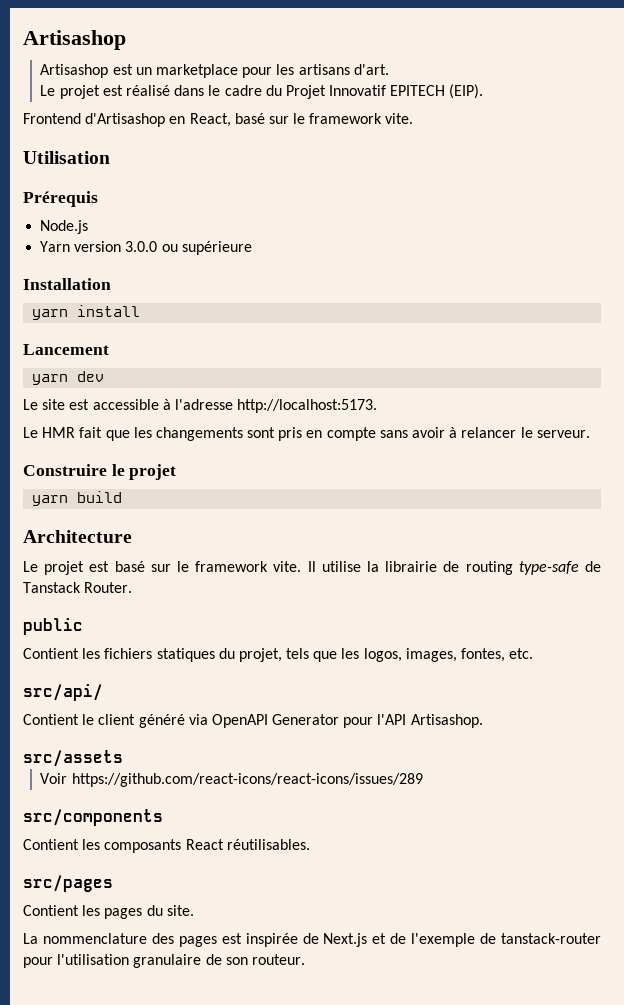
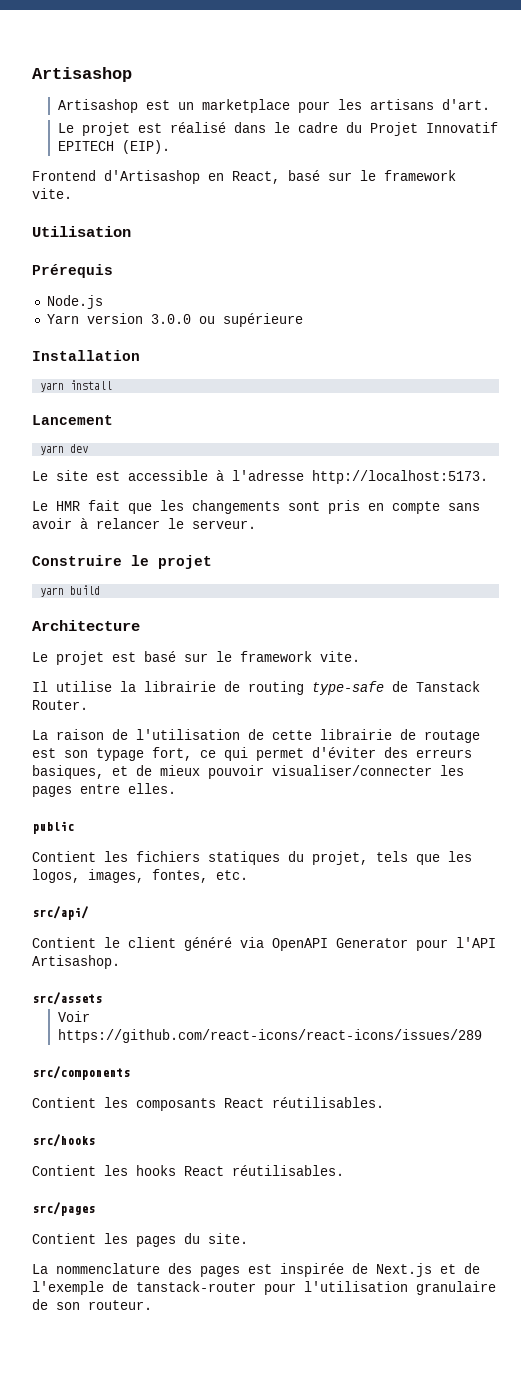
(302, 566) none -> (360, 656) //
(133, 587) none -> [32,729,480,743] [32,747,472,761] [32,765,464,779] [32,783,176,797] // La raison de l'utilisation de cette librairie de routage est son typage fort, ce qui permet d'éviter des erreurs basiques, et de mieux pouvoir visualiser/connecter les pages entre elles.
(310, 844) none -> [32,1134,95,1147] [32,1165,344,1176] // src/hooks // Contient les hooks React réutilisables.

